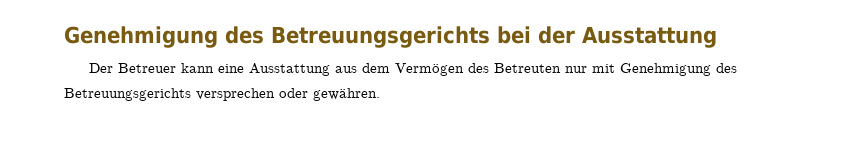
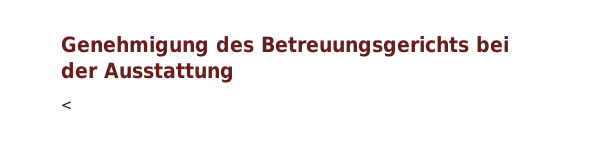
[88,63,737,76] [64,88,380,101] Der Betreuer kann eine Ausstattung aus dem Vermögen des Betreuten nur mit Genehmigung des Betreuungsgerichts versprechen oder gewähren. -> [61,101,72,110] <

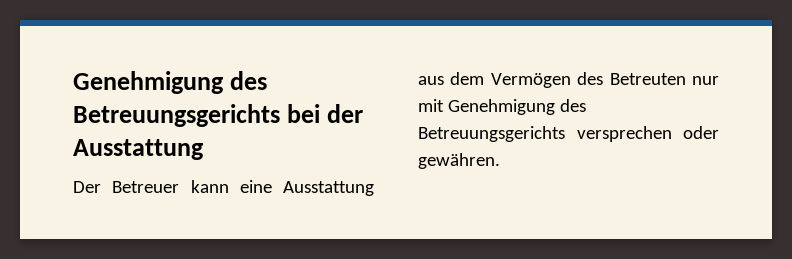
[61,101,72,110] < -> [73,180,374,196] [418,72,719,88] [418,99,586,115] [418,126,719,142] [418,153,500,169] Der Betreuer kann eine Ausstattung aus dem Vermögen des Betreuten nur mit Genehmigung des Betreuungsgerichts versprechen oder gewähren.

